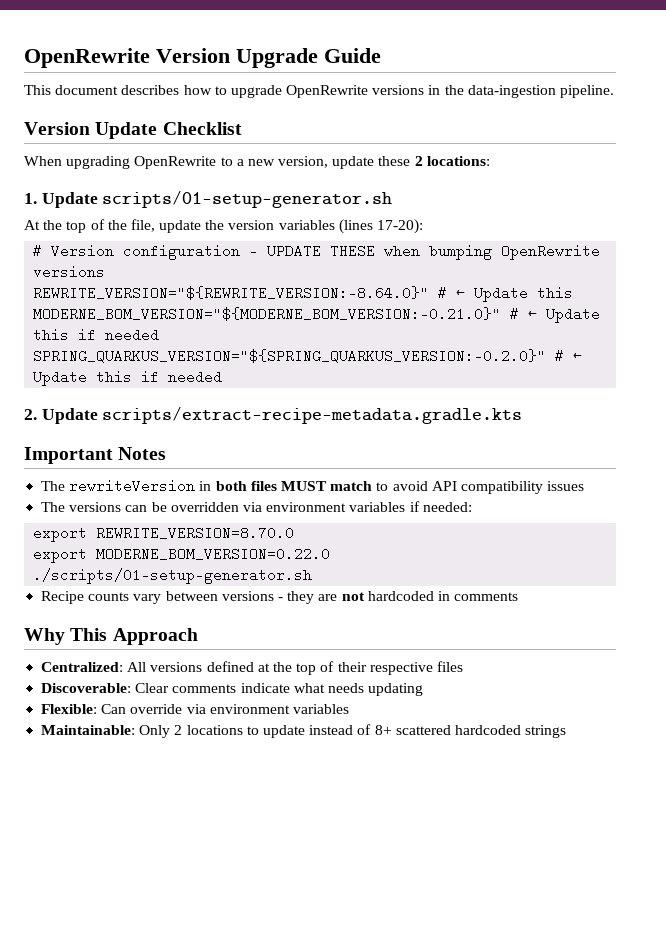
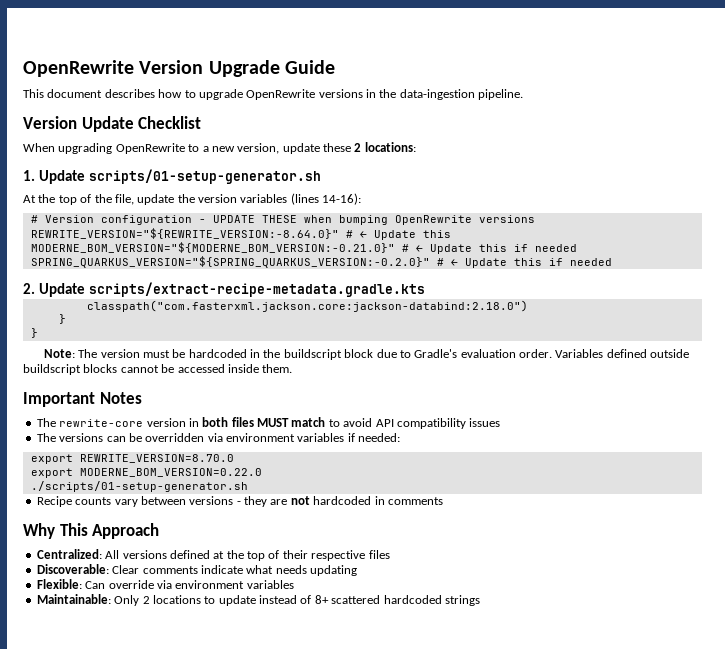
[377,219,424,234] 17-20): -> [322,193,362,205] 14-16):
(523, 415) none -> [86,300,528,312] [58,314,66,324] [30,328,38,338] [43,349,690,360] [23,364,293,375] // classpath("com.fasterxml.jackson.core:jackson-databind:2.18.0") // } // } // Note: The version must be hardcoded in the buildscript block due to Gradle's evaluation order. Variables defined outside buildscript blocks cannot be accessed inside them.
[69,479,196,493] rewriteVersion -> [59,418,186,427] rewrite-core version

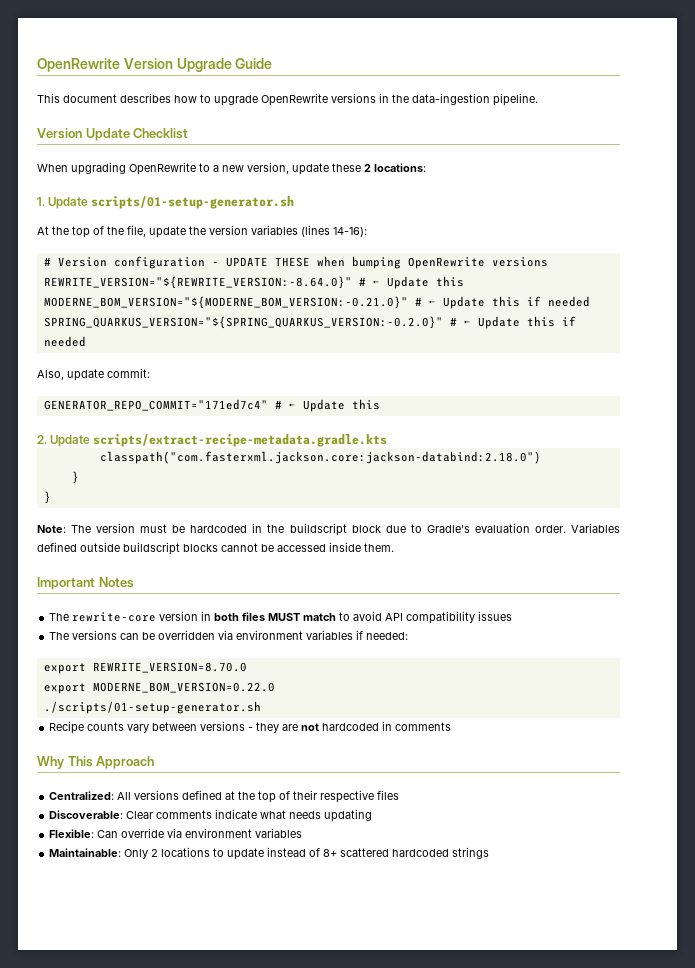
(612, 262) none -> [37,368,150,381] [43,399,380,412] // Also, update commit: // GENERATOR_REPO_COMMIT="171ed7c4" # ← Update this

